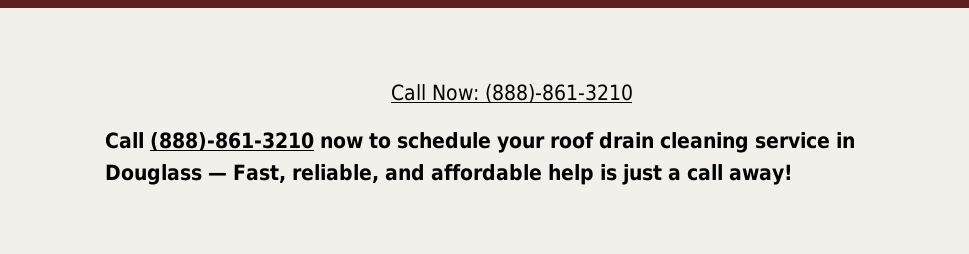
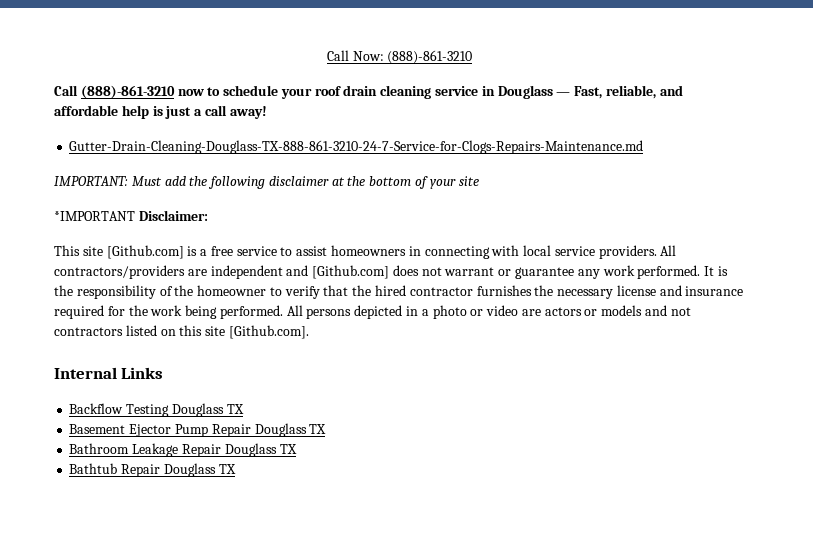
(793, 174) none -> [69,140,644,154] [54,176,479,189] [54,210,208,221] [54,245,677,259] [54,265,728,279] [54,285,744,299] [54,305,691,319] [54,325,309,339] [54,367,164,379] [69,403,244,417] [69,423,327,437] [69,443,297,457] [69,463,236,477] // Gutter-Drain-Cleaning-Douglass-TX-888-861-3210-24-7-Service-for-Clogs-Repairs-Maintenance.md // IMPORTANT: Must add the following disclaimer at the bottom of your site // *IMPORTANT Disclaimer: // This site [Github.com] is a free service to assist homeowners in connecting with local service providers. All contractors/providers are independent and [Github.com] does not warrant or guarantee any work performed. It is the responsibility of the homeowner to verify that the hired contractor furnishes the necessary license and insurance required for the work being performed. All persons depicted in a photo or video are actors or models and not contractors listed on this site [Github.com]. // Internal Links // Backflow Testing Douglass TX // Basement Ejector Pump Repair Douglass TX // Bathroom Leakage Repair Douglass TX // Bathtub Repair Douglass TX

